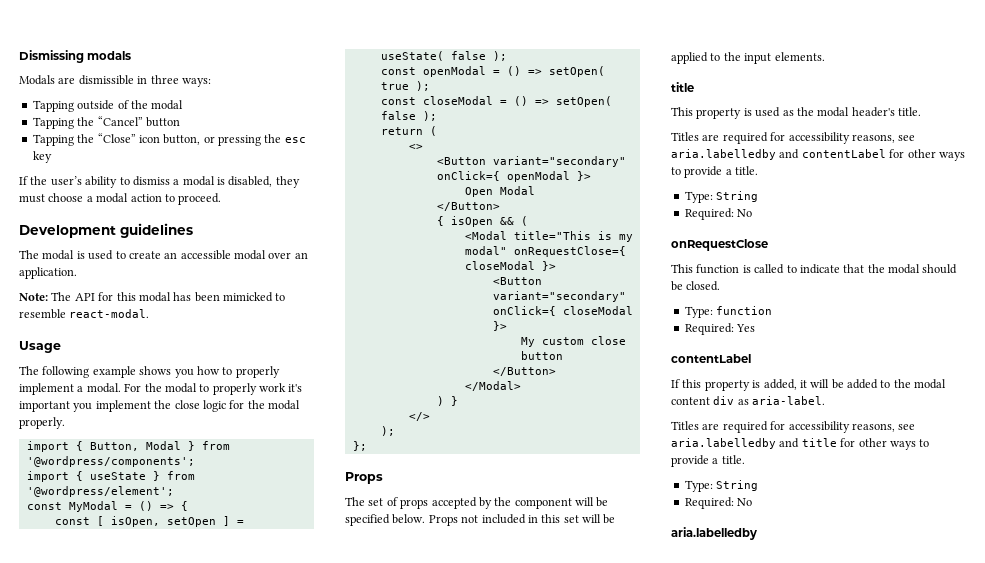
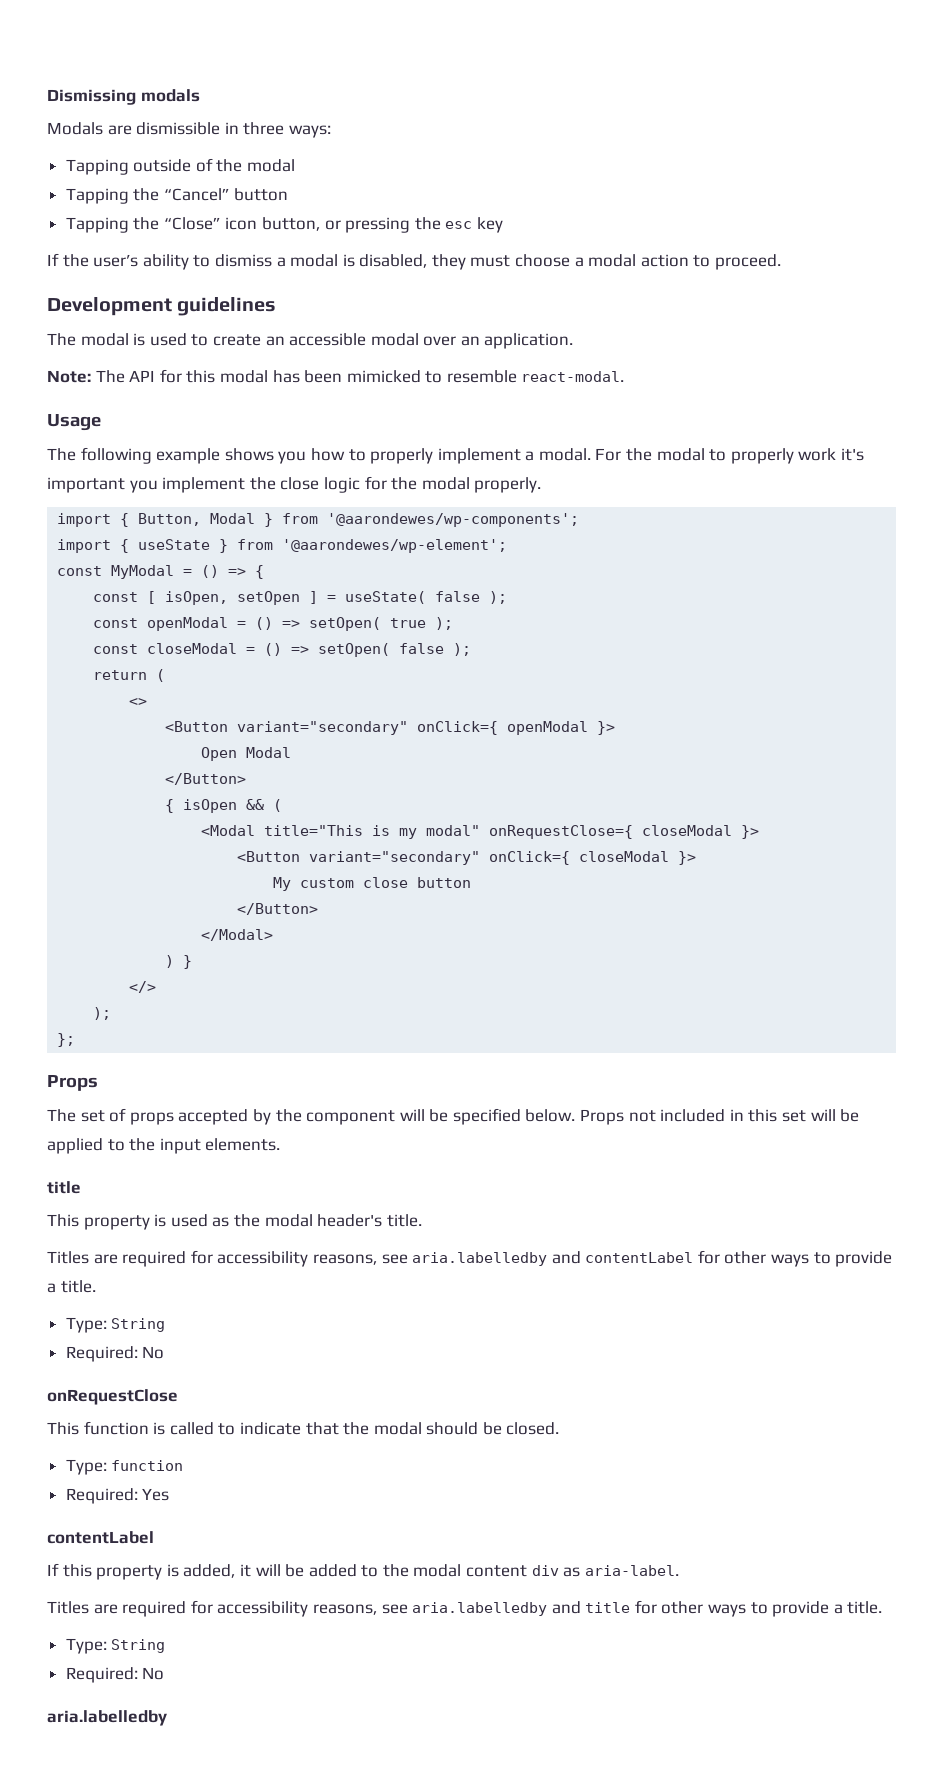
[26,456,195,467] '@wordpress/components'; -> [327,513,580,527] '@aarondewes/wp-components';
[26,486,174,497] '@wordpress/element'; -> [282,539,508,553] '@aarondewes/wp-element';

